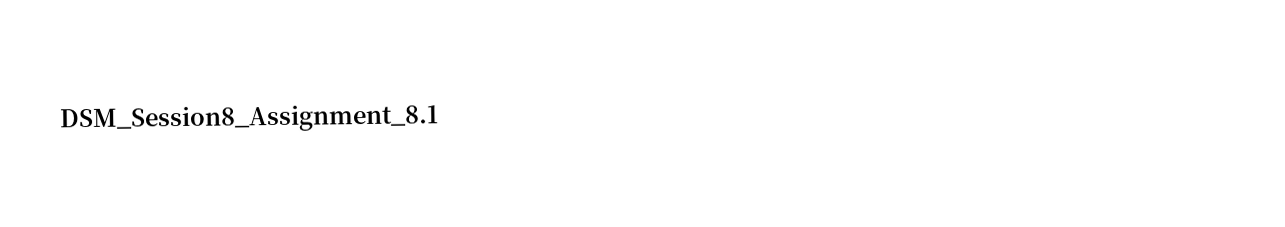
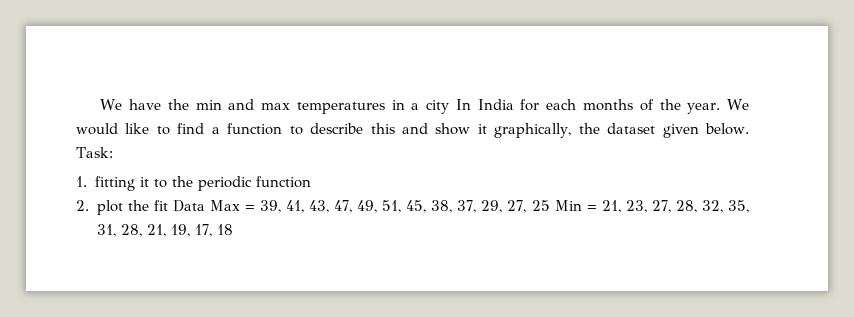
[59,104,439,134] DSM_Session8_Assignment_8.1 -> [100,99,750,114] [76,123,750,138] [76,147,113,158] [76,176,311,191] [76,200,749,215] [96,224,233,237] We have the min and max temperatures in a city In India for each months of the year. We would like to find a function to describe this and show it graphically, the dataset given below. Task: // 1. fitting it to the periodic function // 2. plot the fit Data Max = 39, 41, 43, 47, 49, 51, 45, 38, 37, 29, 27, 25 Min = 21, 23, 27, 28, 32, 35, 31, 28, 21, 19, 17, 18

